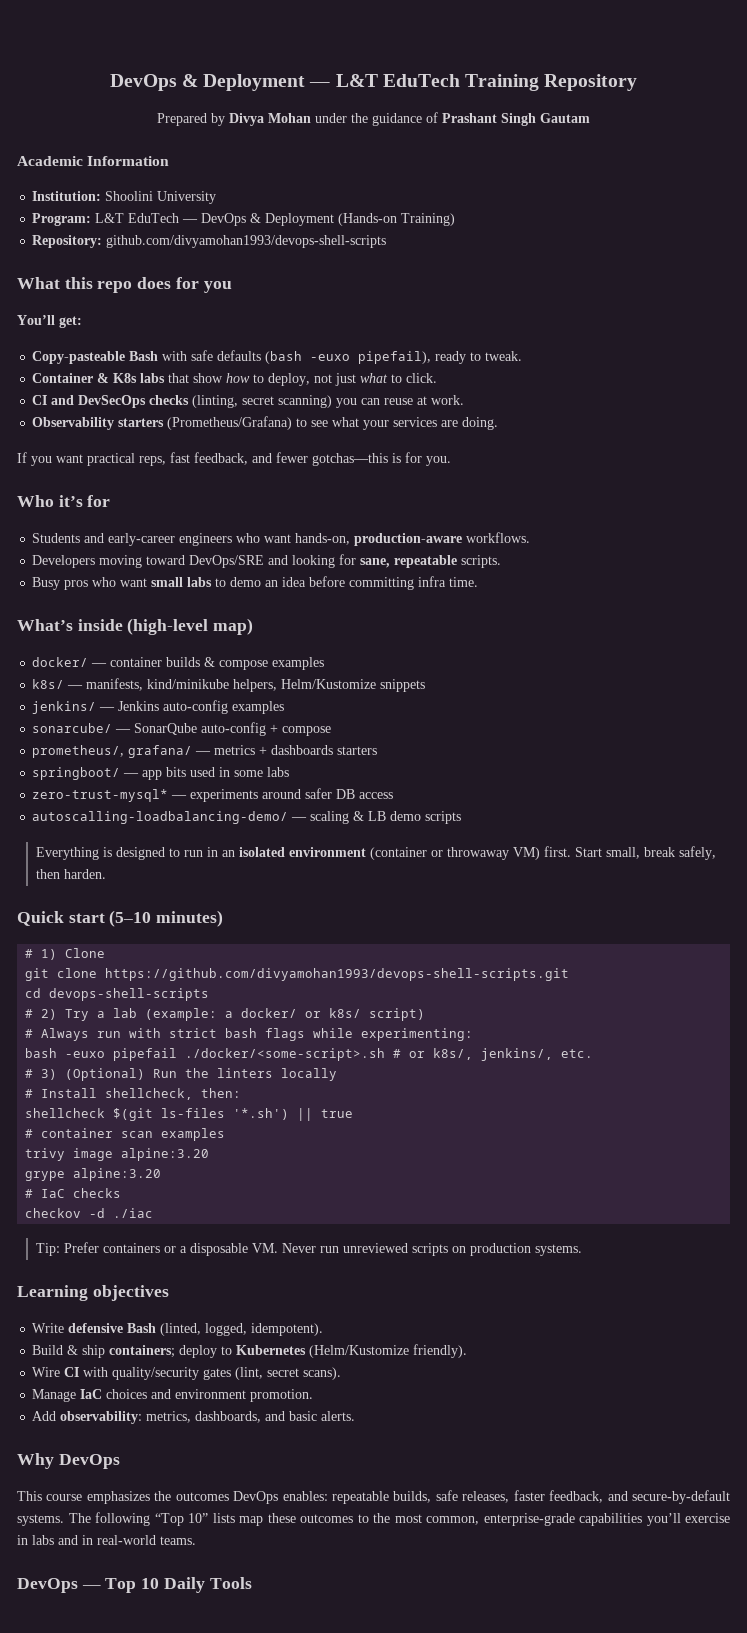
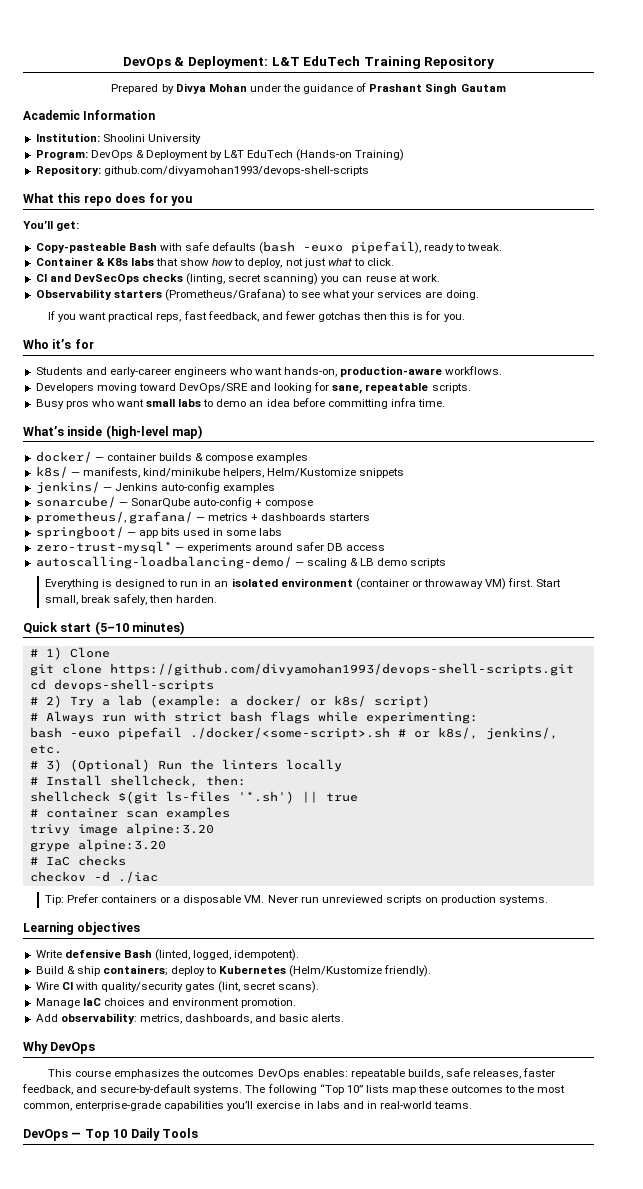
[109,74,331,91] DevOps & Deployment — -> [122,56,268,69] DevOps & Deployment:
[95,213,335,226] L&T EduTech — DevOps & Deployment -> [90,150,294,160] DevOps & Deployment by L&T EduTech
[312,453,388,466] gotchas—this -> [317,312,411,322] gotchas then this

